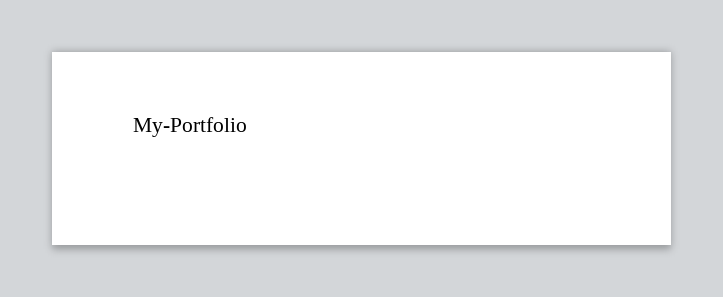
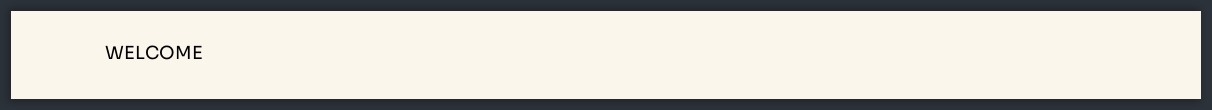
[133,117,247,137] My-Portfolio -> [105,45,203,60] WELCOME

